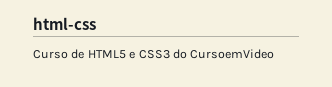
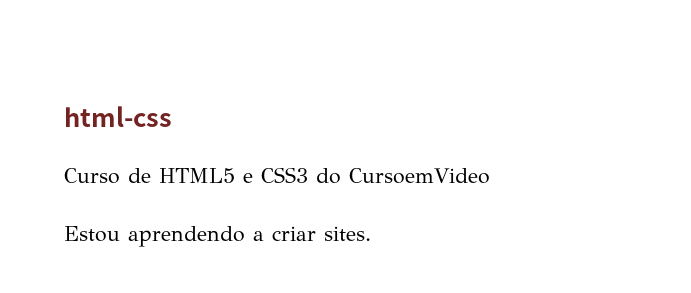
(275, 54) none -> [64,226,371,247] // Estou aprendendo a criar sites.

